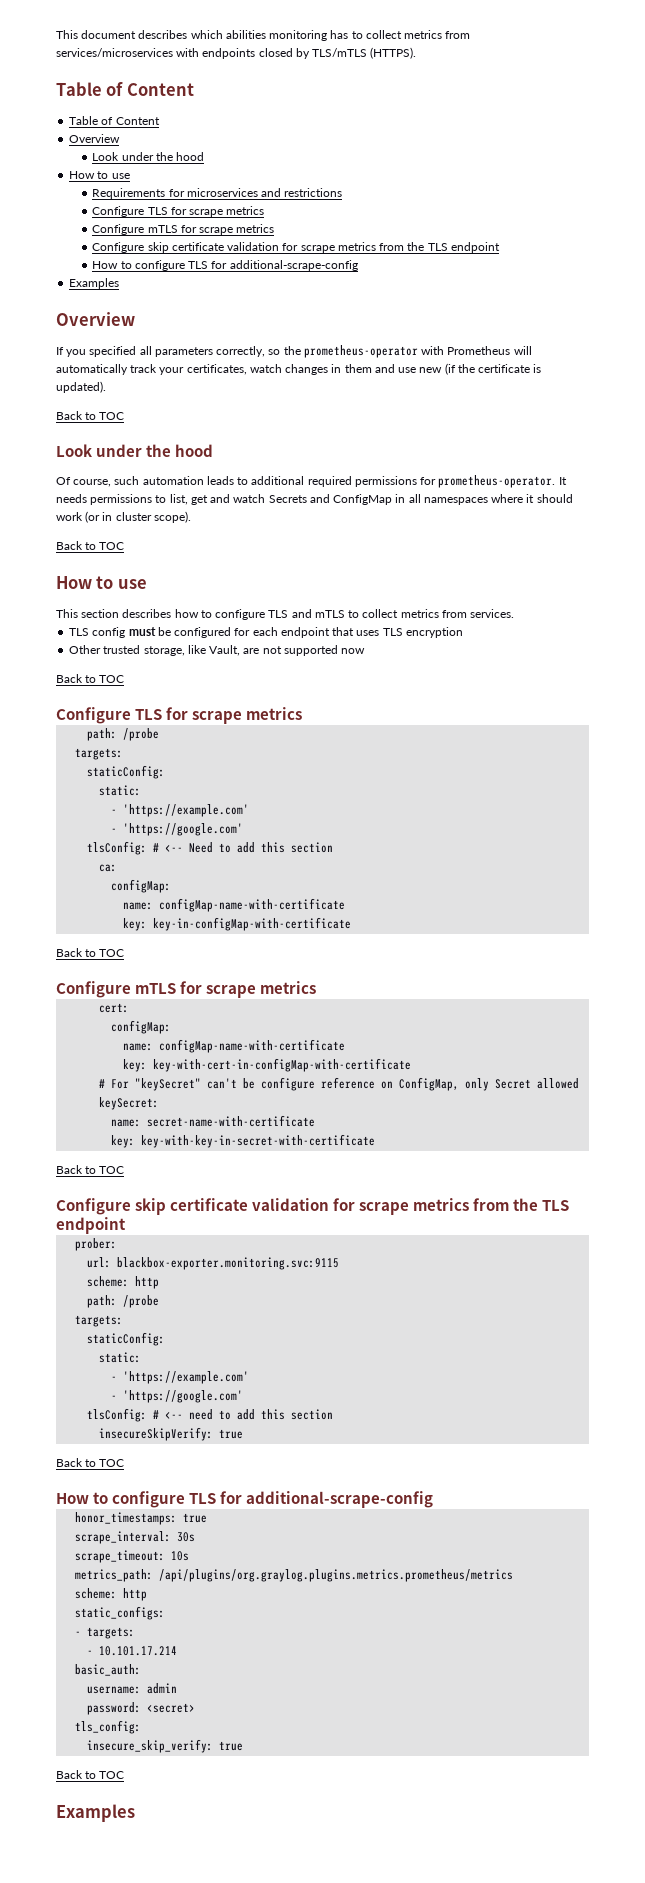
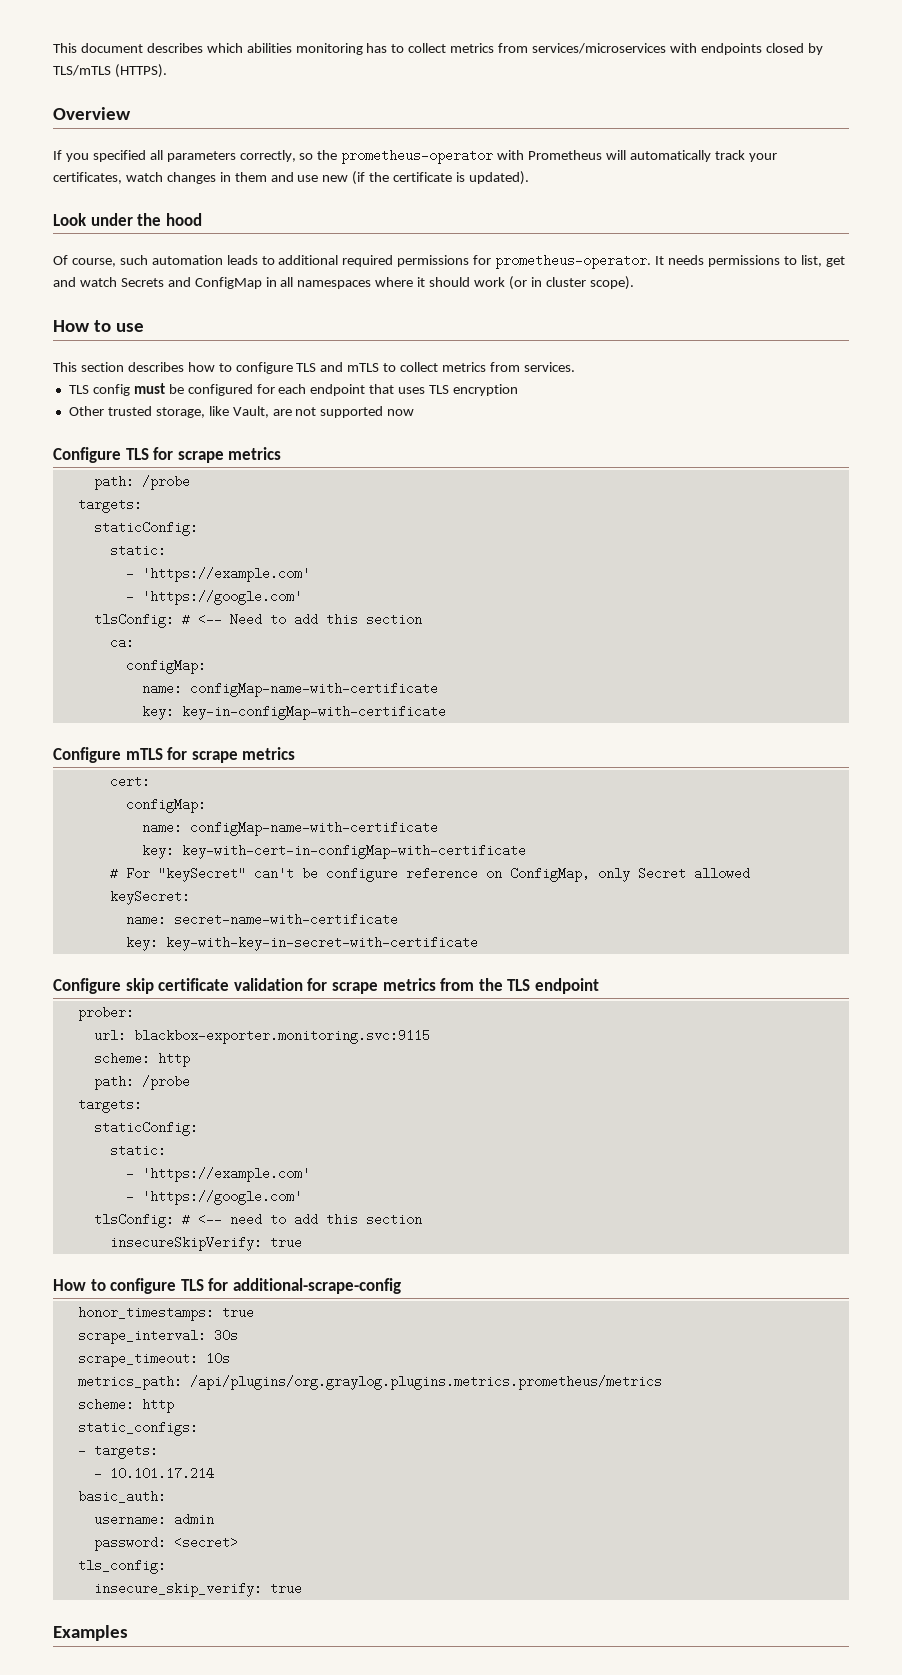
[56,82,194,96] [69,116,160,125] [69,134,121,143] [92,152,205,161] [69,171,130,179] [92,188,343,199] [92,206,265,217] [92,224,275,235] [92,242,500,253] [92,260,358,271] [69,278,120,289] // Table of Content // Table of Content // Overview // Look under the hood // How to use // Requirements for microservices and restrictions // Configure TLS for scrape metrics // Configure mTLS for scrape metrics // Configure skip certificate validation for scrape metrics from the TLS endpoint // How to configure TLS for additional-scrape-config // Examples -> (167, 71) none
[56,411,125,420] // Back to TOC -> (529, 178) none
[56,541,125,550] // Back to TOC -> (634, 283) none
[56,674,125,683] // Back to TOC -> (415, 412) none
[56,948,125,957] // Back to TOC -> (446, 712) none
[56,1165,125,1174] // Back to TOC -> (478, 943) none
[56,1458,125,1467] // Back to TOC -> (302, 1242) none
[56,1770,125,1779] // Back to TOC -> (302, 1588) none

